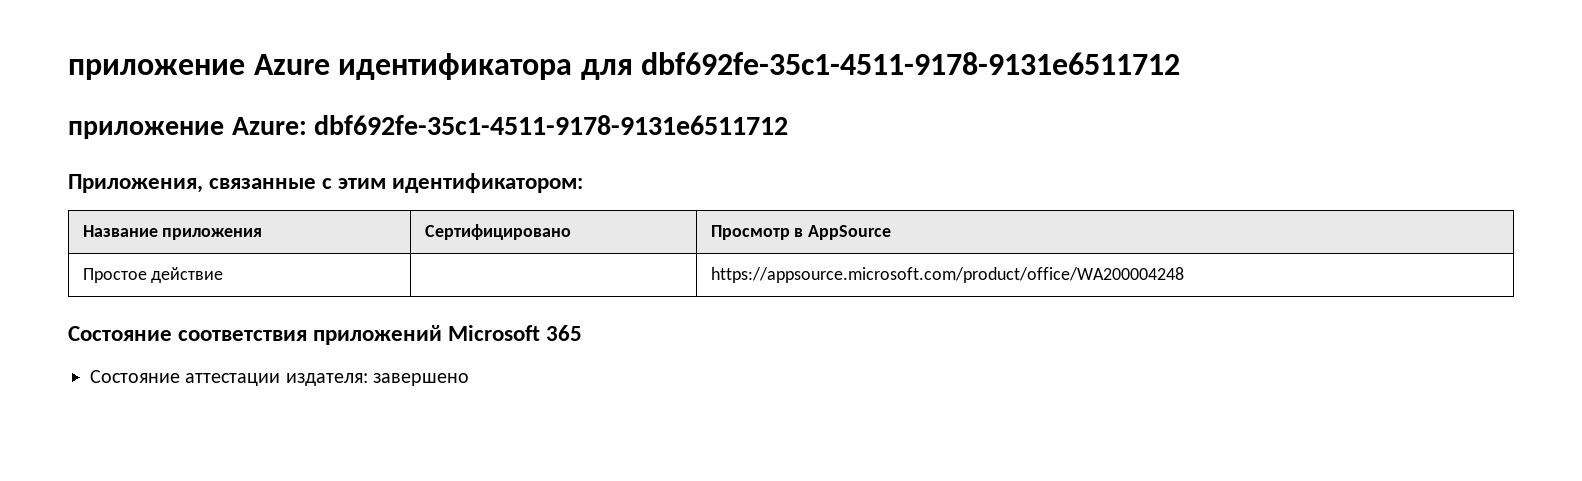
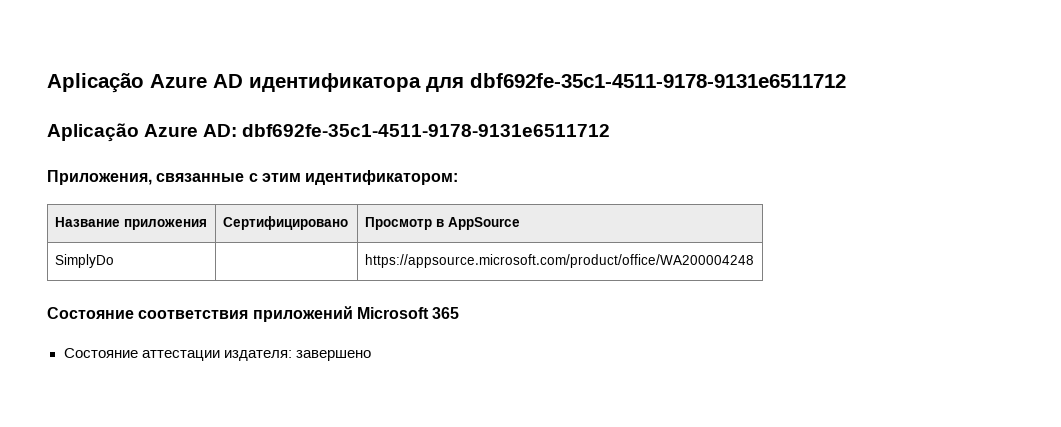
[68,54,330,80] приложение Azure -> [47,73,243,93] Aplicação Azure AD
[68,117,307,139] приложение Azure: -> [47,123,238,142] Aplicação Azure AD:
[82,267,224,283] Простое действие -> [54,254,114,268] SimplyDo

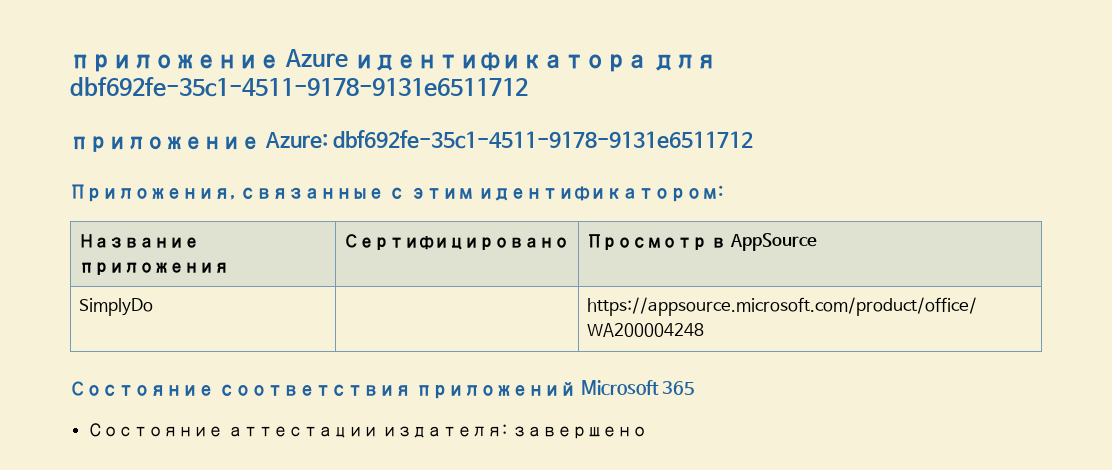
[47,73,243,93] Aplicação Azure AD -> [70,49,349,72] приложение Azure
[47,123,238,142] Aplicação Azure AD: -> [70,132,328,152] приложение Azure:

